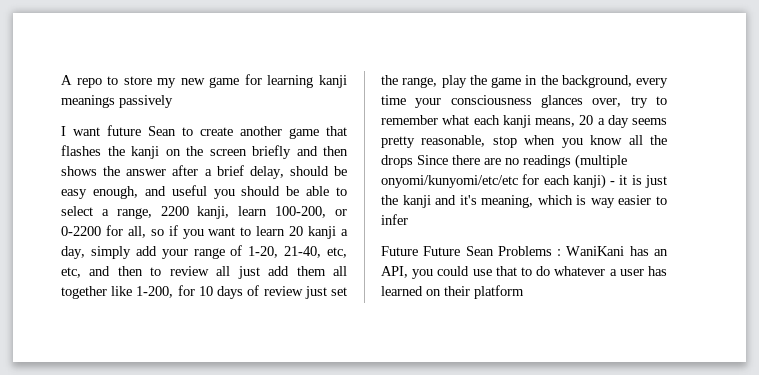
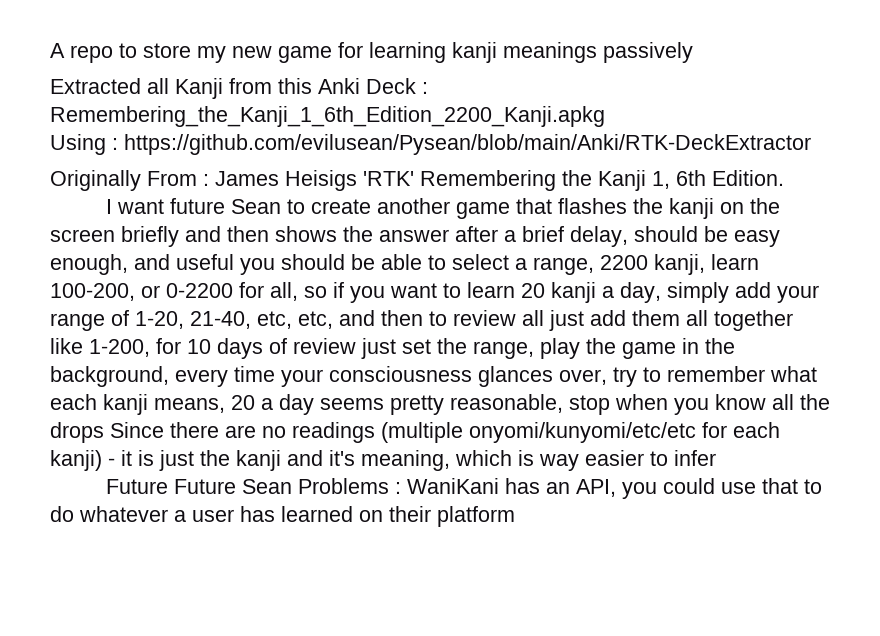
(173, 101) none -> [50,78,428,99] [50,106,605,127] [50,134,811,155] [50,170,784,191] // Extracted all Kanji from this Anki Deck : Remembering_the_Kanji_1_6th_Edition_2200_Kanji.apkg // Using : https://github.com/evilusean/Pysean/blob/main/Anki/RTK-DeckExtractor // Originally From : James Heisigs 'RTK' Remembering the Kanji 1, 6th Edition.

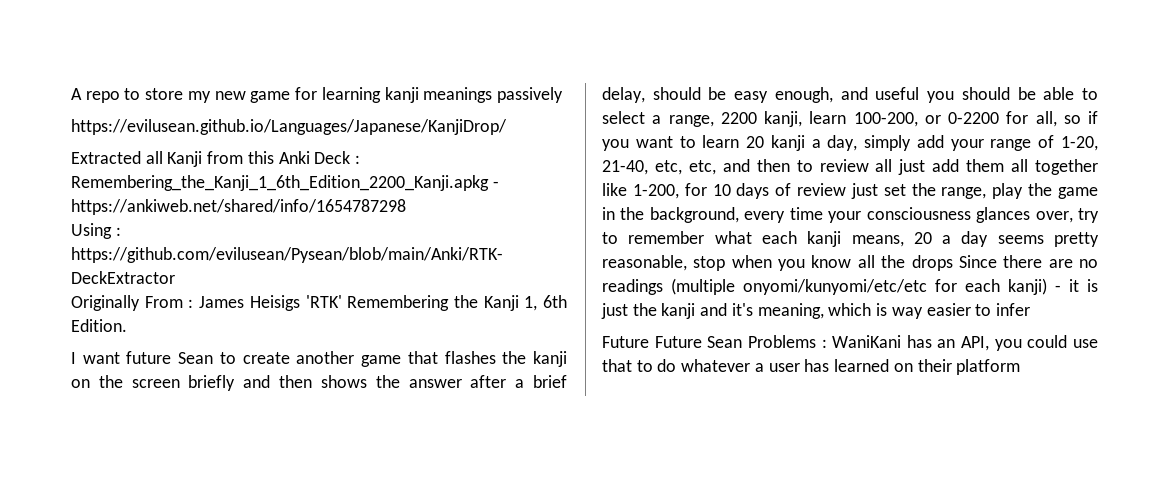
(693, 52) none -> [71,119,507,135] // https://evilusean.github.io/Languages/Japanese/KanjiDrop/
(605, 116) none -> [492,181,499,188] [71,199,406,215] - https://ankiweb.net/shared/info/1654787298

